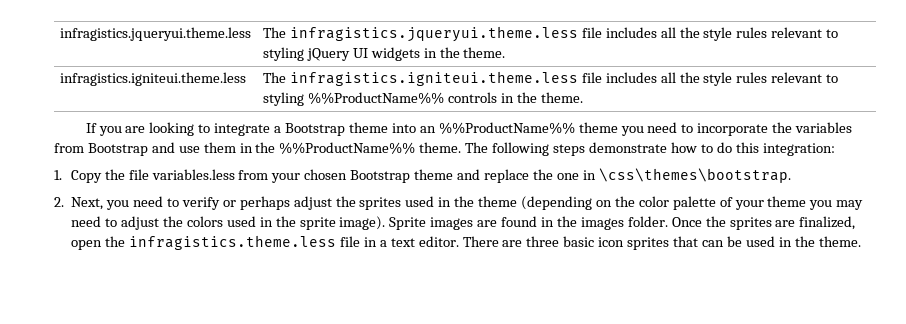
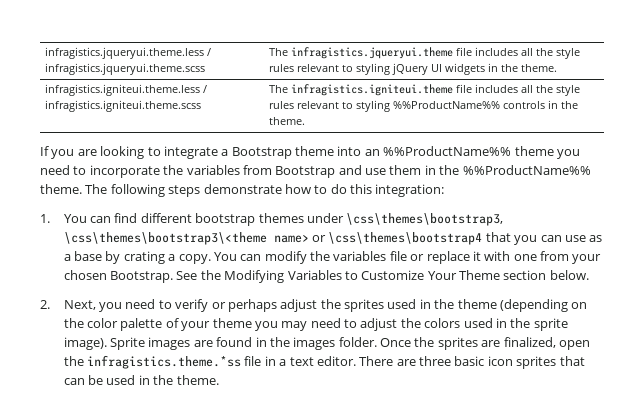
[59,27,251,41] [262,26,578,42] infragistics.jqueryui.theme.less | The infragistics.jqueryui.theme.less -> [45,47,212,59] [45,63,206,75] [269,47,454,59] infragistics.jqueryui.theme.less / infragistics.jqueryui.theme.scss | The infragistics.jqueryui.theme
[262,71,578,86] | The infragistics.igniteui.theme.less -> [203,85,208,93] [45,100,202,112] [269,84,454,96] / infragistics.igniteui.theme.scss | The infragistics.igniteui.theme
[70,168,791,183] Copy the file variables.less from your chosen Bootstrap theme and replace the one in \css\themes\bootstrap. -> [63,213,504,226] [63,232,603,245] [63,251,602,264] [63,270,589,283] You can find different bootstrap themes under \css\themes\bootstrap3, \css\themes\bootstrap3\<theme name> or \css\themes\bootstrap4 that you can use as a base by crating a copy. You can modify the variables file or replace it with one from your chosen Bootstrap. See the Modifying Variables to Customize Your Theme section below.
[129,235,337,250] infragistics.theme.less -> [87,355,242,369] infragistics.theme.*ss

